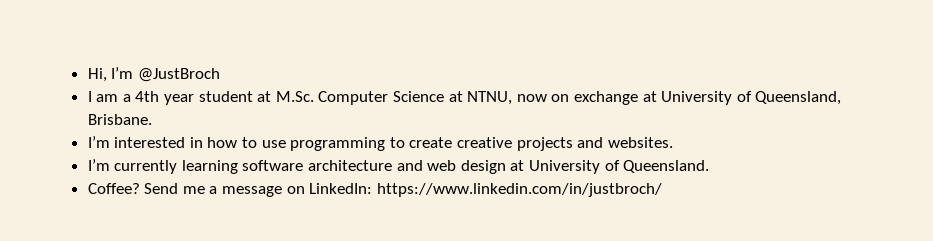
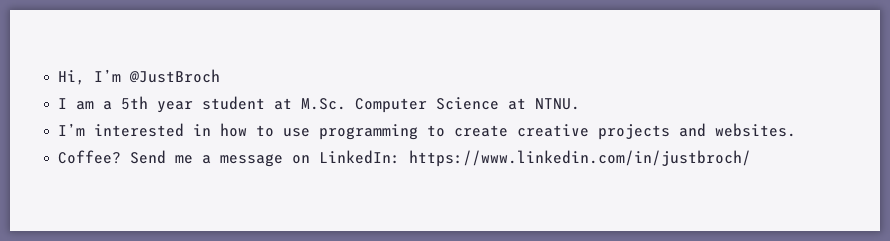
[135,91,160,102] 4th -> [121,96,149,110] 5th
[467,91,842,105] [87,114,152,125] NTNU, now on exchange at University of Queensland, Brisbane. -> [535,98,581,110] NTNU.
[87,159,710,174] // I’m currently learning software architecture and web design at University of Queensland. -> (797, 130) none

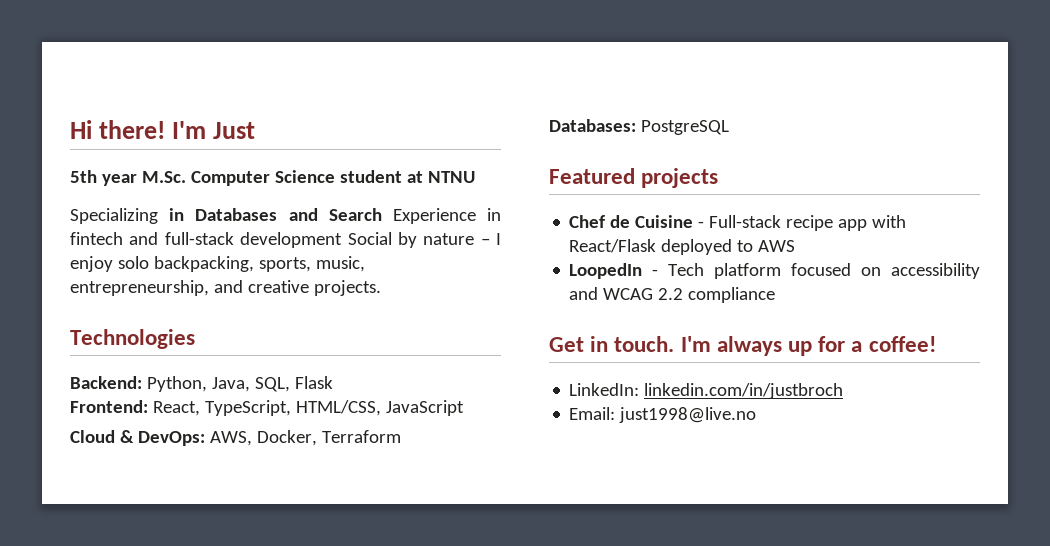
[58,69,221,85] [58,96,581,113] [58,123,797,140] [58,150,752,167] Hi, I’m @JustBroch // I am a 5th year student at M.Sc. Computer Science at NTNU. // I’m interested in how to use programming to create creative projects and websites. // Coffee? Send me a message on LinkedIn: https://www.linkedin.com/in/justbroch/ -> [70,120,256,139] [70,170,475,186] [70,208,501,224] [70,232,501,248] [70,256,365,272] [70,280,381,296] [70,329,195,349] [70,376,333,392] [70,400,464,416] [70,430,401,446] [549,119,729,135] [549,168,719,188] [569,215,907,231] [569,239,796,255] [569,263,980,279] [569,287,776,303] [549,336,936,356] [569,383,844,399] [569,407,757,423] Hi there! I'm Just // 5th year M.Sc. Computer Science student at NTNU // Specializing in Databases and Search Experience in fintech and full-stack development Social by nature – I enjoy solo backpacking, sports, music, entrepreneurship, and creative projects. // Technologies // Backend: Python, Java, SQL, Flask // Frontend: React, TypeScript, HTML/CSS, JavaScript // Cloud & DevOps: AWS, Docker, Terraform // Databases: PostgreSQL // Featured projects // Chef de Cuisine - Full-stack recipe app with React/Flask deployed to AWS // LoopedIn - Tech platform focused on accessibility and WCAG 2.2 compliance // Get in touch. I'm always up for a coffee! // LinkedIn: linkedin.com/in/justbroch // Email: just1998@live.no

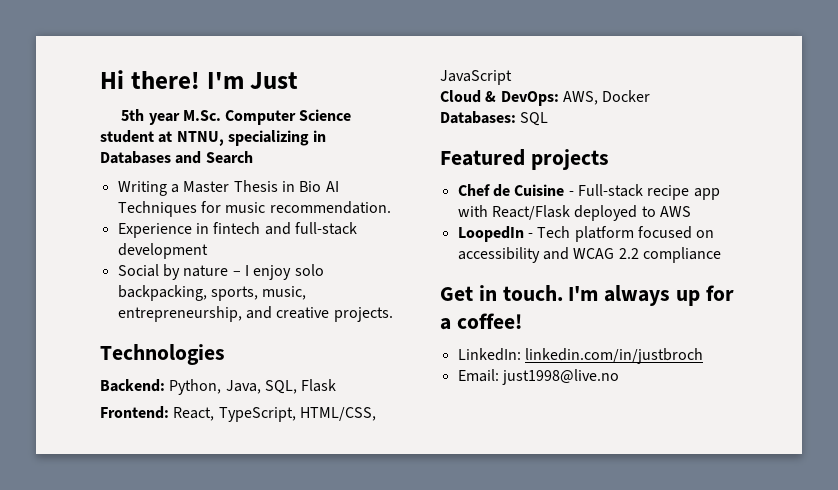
[427,171,475,183] [70,208,158,224] NTNU // Specializing -> [176,130,309,146] NTNU, specializing
(382, 214) none -> [117,180,339,196] [117,201,391,217] // Writing a Master Thesis in Bio AI Techniques for music recommendation. //
(343, 240) none -> (208, 251) //
[256,430,401,446] Docker, Terraform -> [602,90,651,102] Docker
[640,120,729,135] PostgreSQL -> [520,112,549,126] SQL

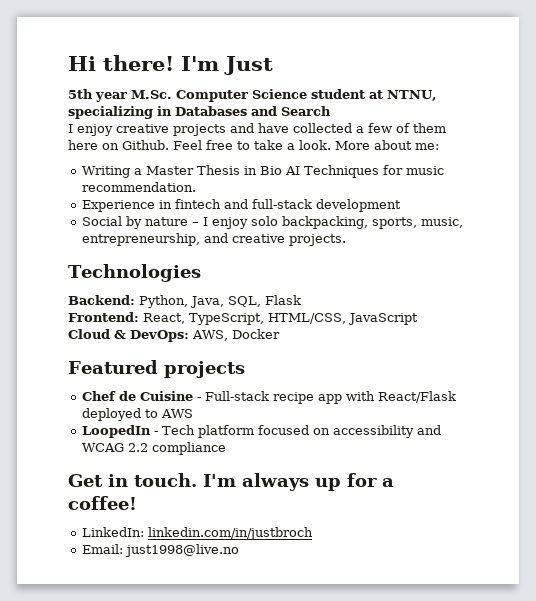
(253, 157) none -> [68,123,446,136] [68,140,439,150] // I enjoy creative projects and have collected a few of them here on Github. Feel free to take a look. More about me:
[440,111,549,126] // Databases: SQL -> (280, 334) none

